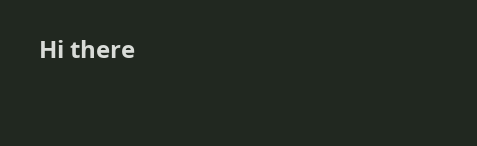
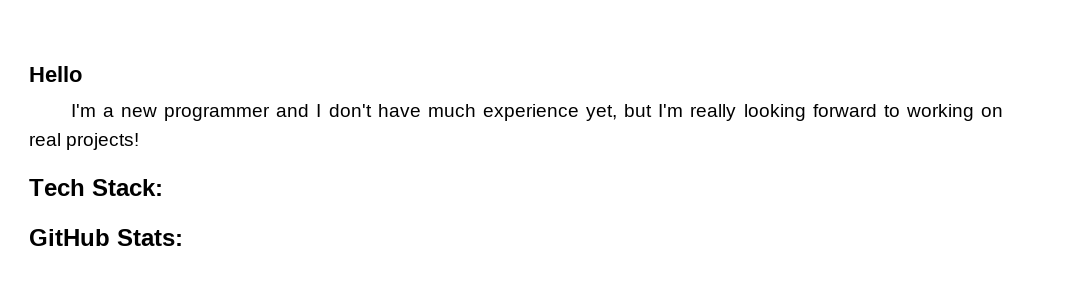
[39,40,136,58] Hi there -> [29,66,82,82] [70,104,1004,121] [29,133,140,150] [29,179,163,196] [29,229,183,246] Hello // I'm a new programmer and I don't have much experience yet, but I'm really looking forward to working on real projects! // Tech Stack: // GitHub Stats:

